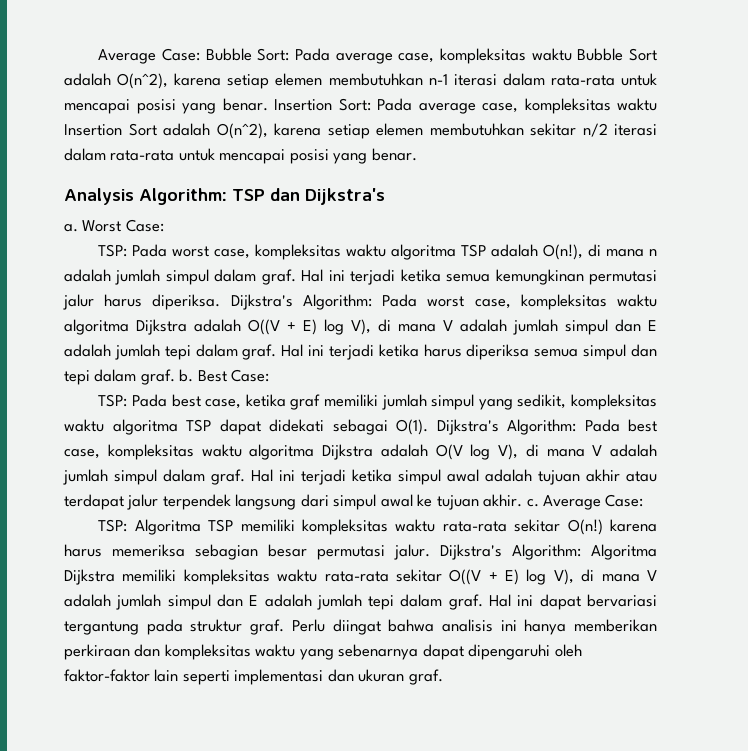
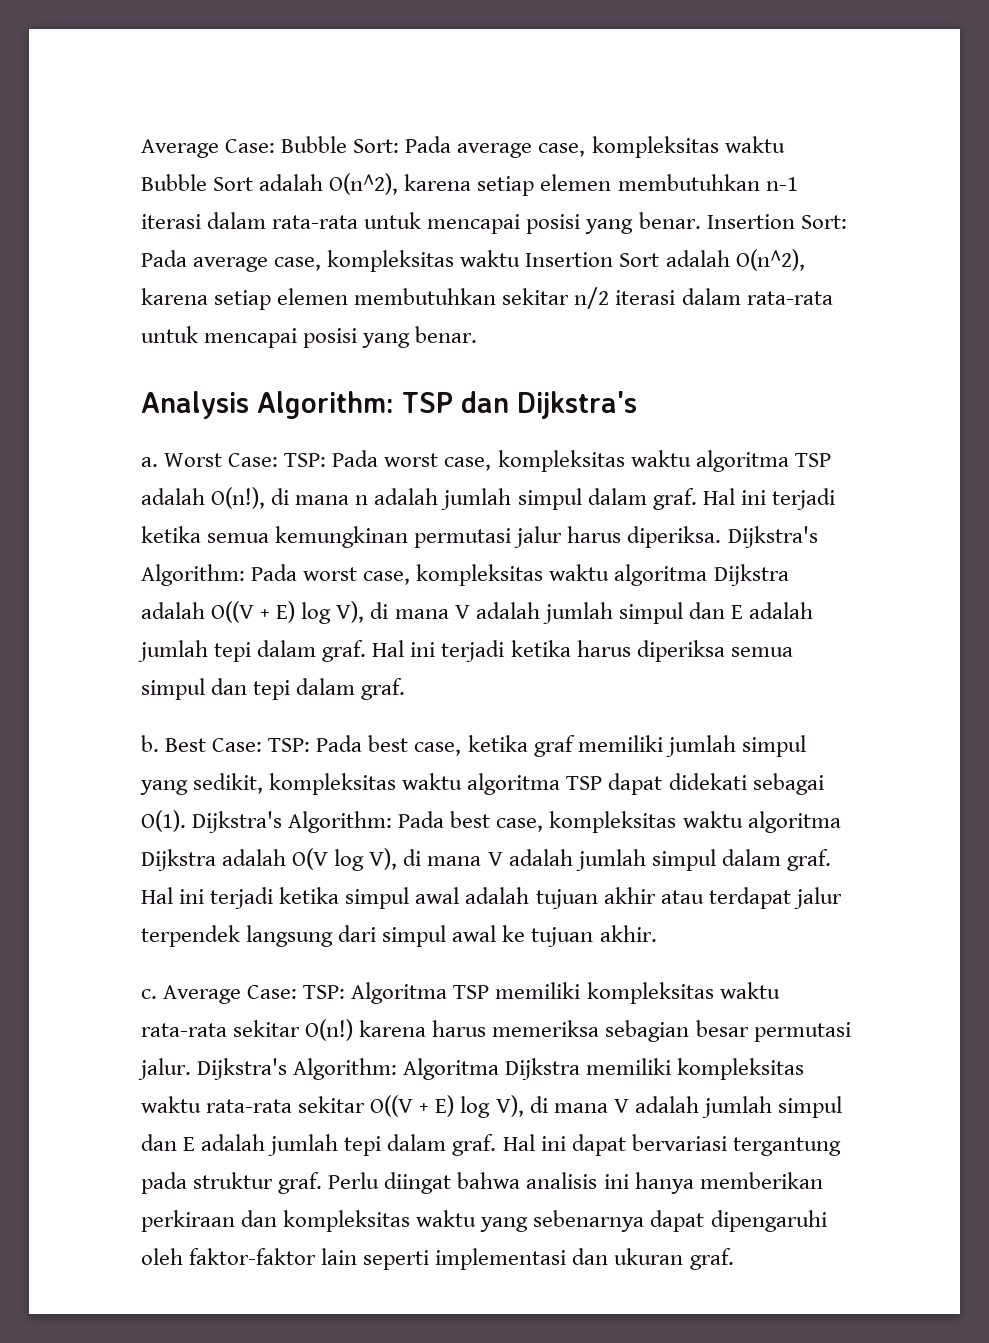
(164, 225) // -> (279, 460) none
(175, 377) none -> (406, 689) //
(270, 375) // -> (263, 745) none
(523, 500) none -> (657, 933) //
(644, 500) // -> (298, 992) none

